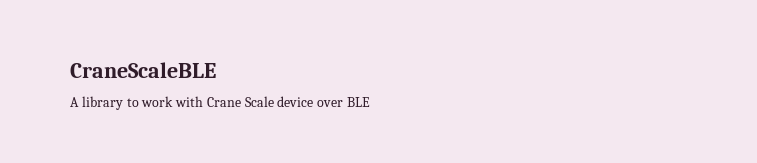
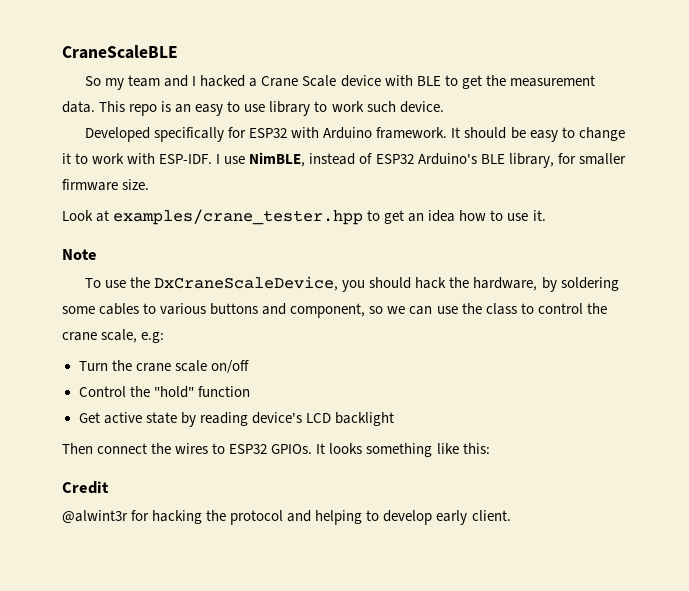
[70,96,371,110] A library to work with Crane Scale device over BLE -> [85,75,595,90] [62,101,444,116] [85,127,625,142] [62,152,626,168] [62,179,150,191] [62,209,546,225] [62,249,97,260] [85,276,619,292] [62,303,607,318] [62,329,165,343] [78,360,249,374] [78,386,250,398] [78,412,394,427] [62,443,490,457] [62,481,109,494] [62,510,511,525] So my team and I hacked a Crane Scale device with BLE to get the measurement data. This repo is an easy to use library to work such device. // Developed specifically for ESP32 with Arduino framework. It should be easy to change it to work with ESP-IDF. I use NimBLE, instead of ESP32 Arduino's BLE library, for smaller firmware size. // Look at examples/crane_tester.hpp to get an idea how to use it. // Note // To use the DxCraneScaleDevice, you should hack the hardware, by soldering some cables to various buttons and component, so we can use the class to control the crane scale, e.g: // Turn the crane scale on/off // Control the "hold" function // Get active state by reading device's LCD backlight // Then connect the wires to ESP32 GPIOs. It looks something like this: // Credit // @alwint3r for hacking the protocol and helping to develop early client.

